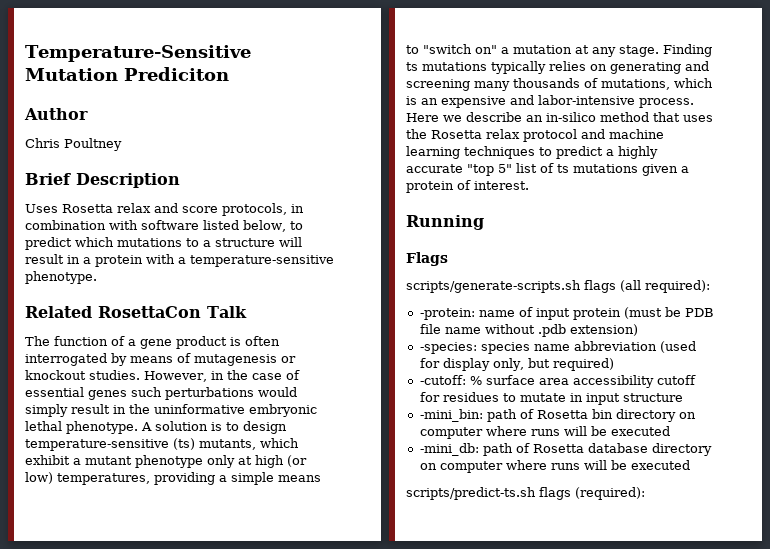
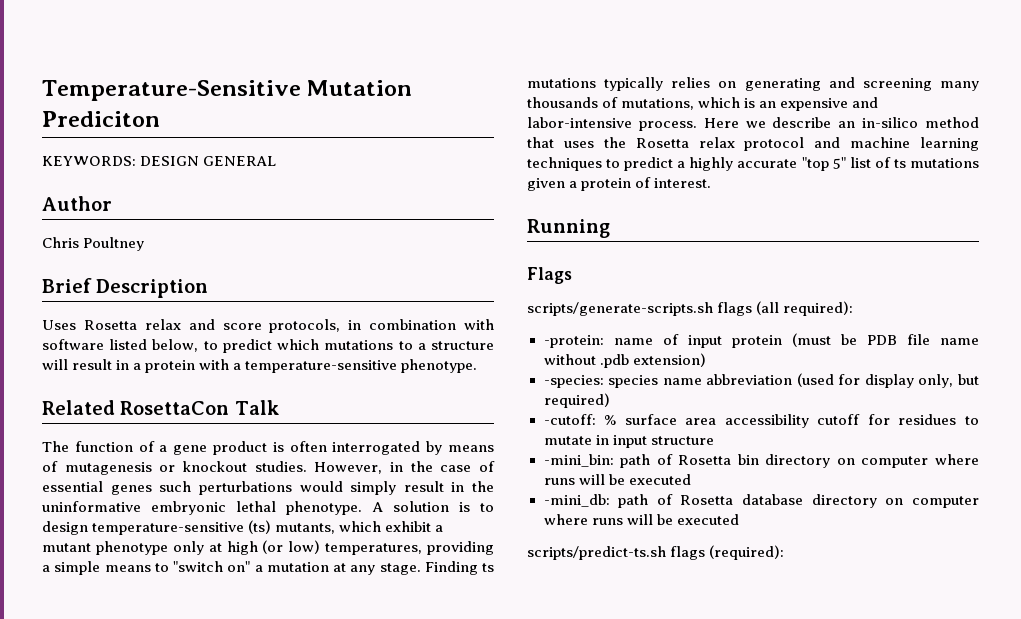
(229, 74) none -> [42,156,277,166] // KEYWORDS: DESIGN GENERAL

